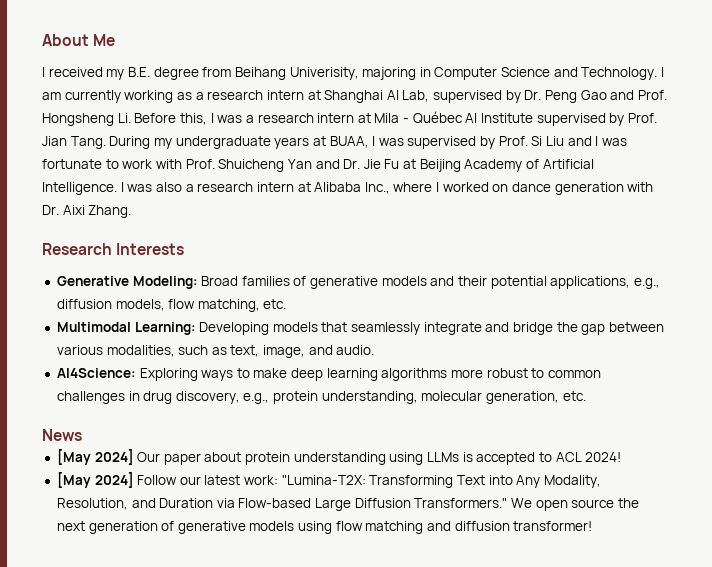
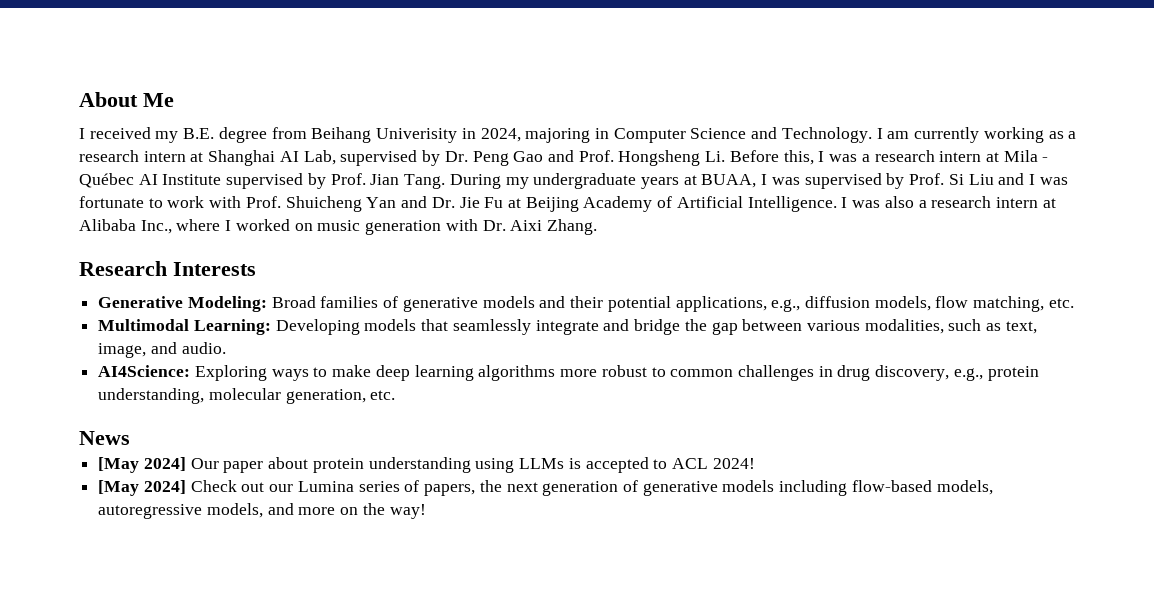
[289,67,359,80] Univerisity, -> [376,128,521,143] Univerisity in 2024,
[512,182,552,192] dance -> [317,220,361,231] music
[137,475,601,488] [56,498,615,511] Follow our latest work: "Lumina-T2X: Transforming Text into Any Modality, Resolution, and Duration via Flow-based Large Diffusion Transformers." We open source -> [190,480,476,496] Check out our Lumina series of papers,
[298,521,593,534] using flow matching and diffusion transformer! -> [779,480,993,496] [98,503,426,519] including flow-based models, autoregressive models, and more on the way!

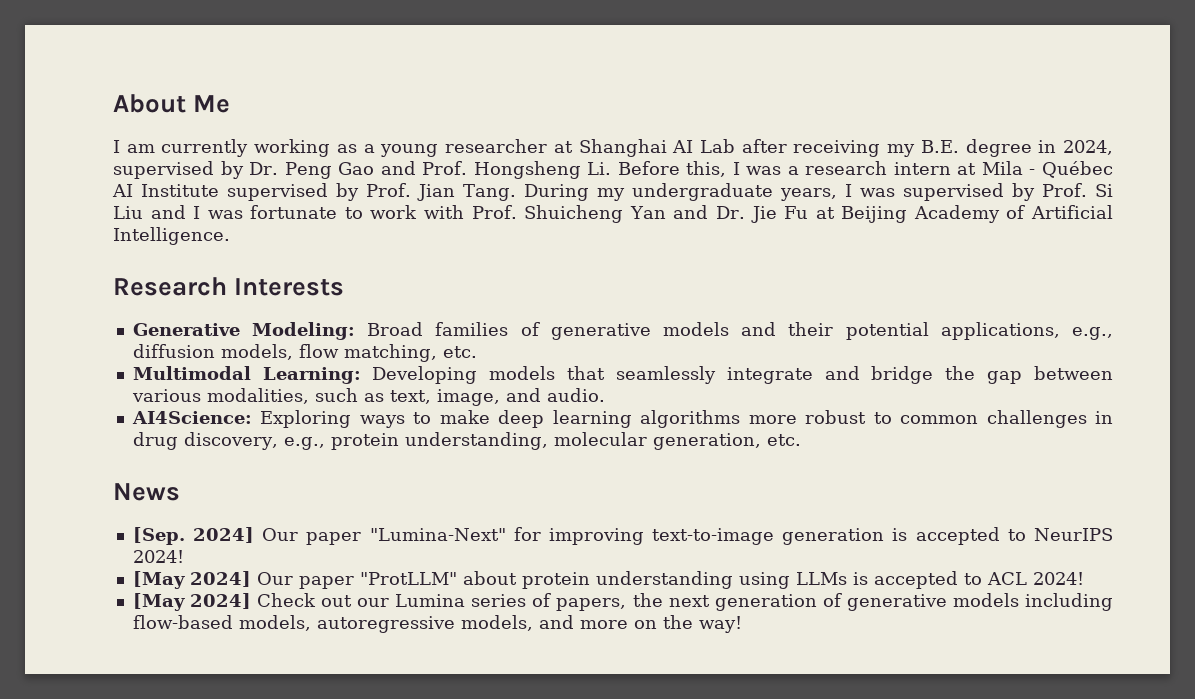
[89,127,883,143] received my B.E. degree from Beihang Univerisity in 2024, majoring in Computer Science and Technology. I -> (120, 146) none
[79,150,186,162] research intern -> [380,139,548,157] young researcher
[303,150,336,165] Lab, -> [699,139,1113,157] Lab after receiving my B.E. degree in 2024,
[640,174,757,189] years at BUAA, -> [779,188,837,201] years,
[841,196,1056,208] [79,219,597,235] I was also a research intern at Alibaba Inc., where I worked on music generation with Dr. Aixi Zhang. -> (230, 236) none
(130, 438) none -> [132,527,1114,545] [132,550,184,563] // [Sep. 2024] Our paper "Lumina-Next" for improving text-to-image generation is accepted to NeurIPS 2024!
(264, 467) none -> [359,572,457,585] "ProtLLM"

